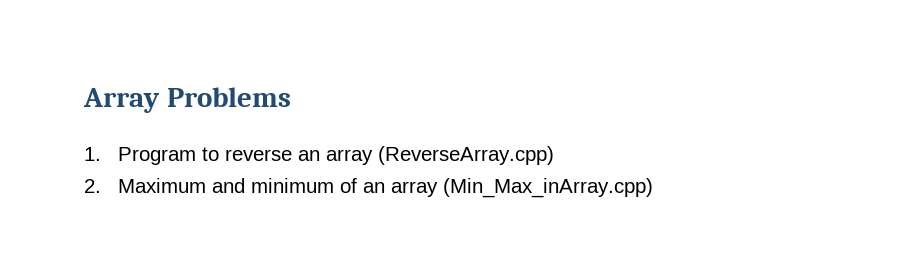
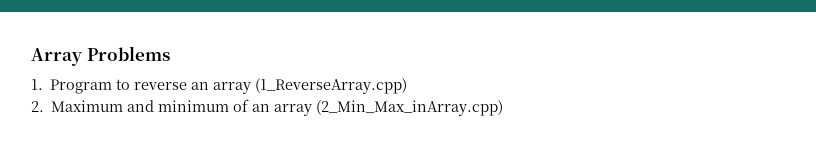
[377,146,554,165] (ReverseArray.cpp) -> [255,78,408,94] (1_ReverseArray.cpp)
[442,178,653,198] (Min_Max_inArray.cpp) -> [316,100,504,116] (2_Min_Max_inArray.cpp)

